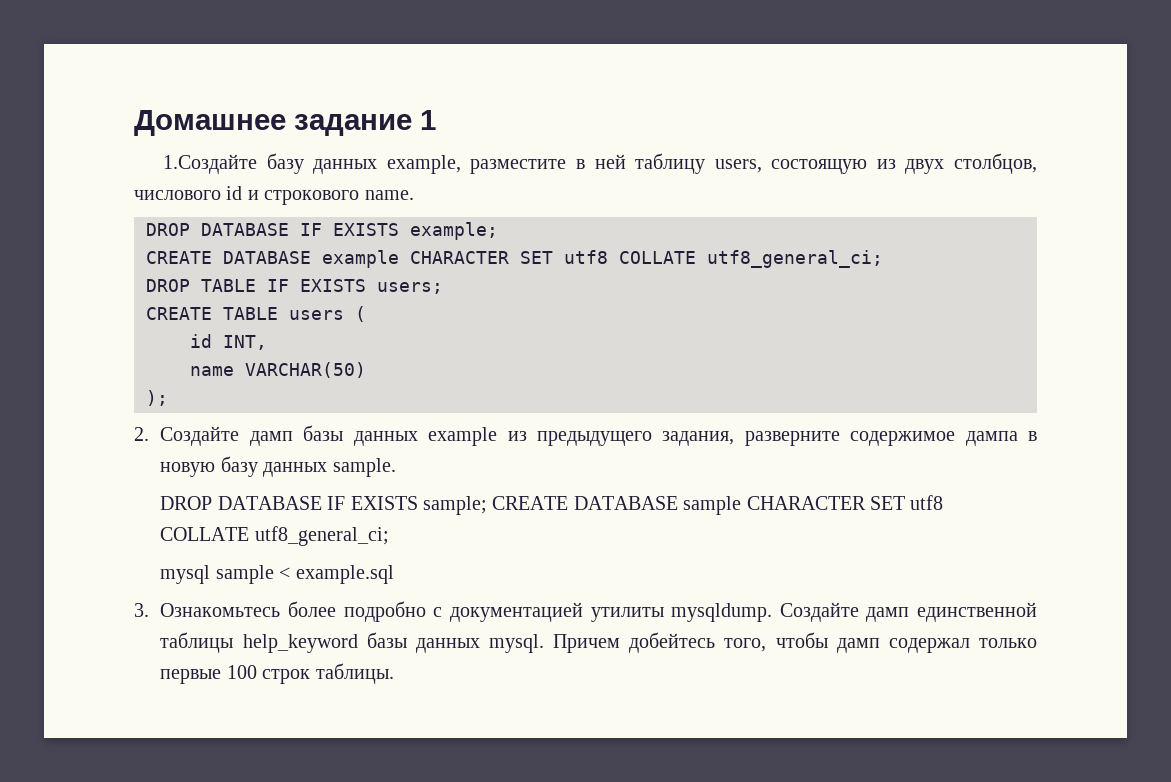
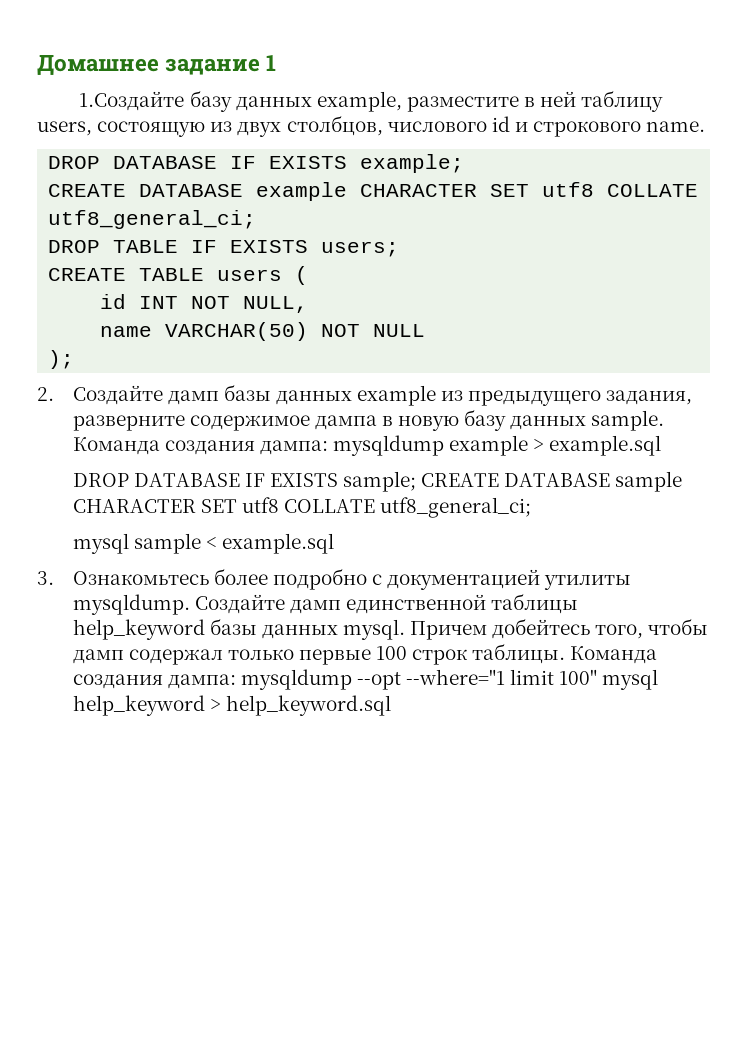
[223,335,267,350] INT, -> [139,296,309,313] INT NOT NULL,
(366, 370) none -> [321,324,426,337] NOT NULL
(396, 467) none -> [72,435,662,456] Команда создания дампа: mysqldump example > example.sql
(394, 673) none -> [570,646,658,664] [72,669,659,690] [72,695,391,716] Команда создания дампа: mysqldump --opt --where="1 limit 100" mysql help_keyword > help_keyword.sql

